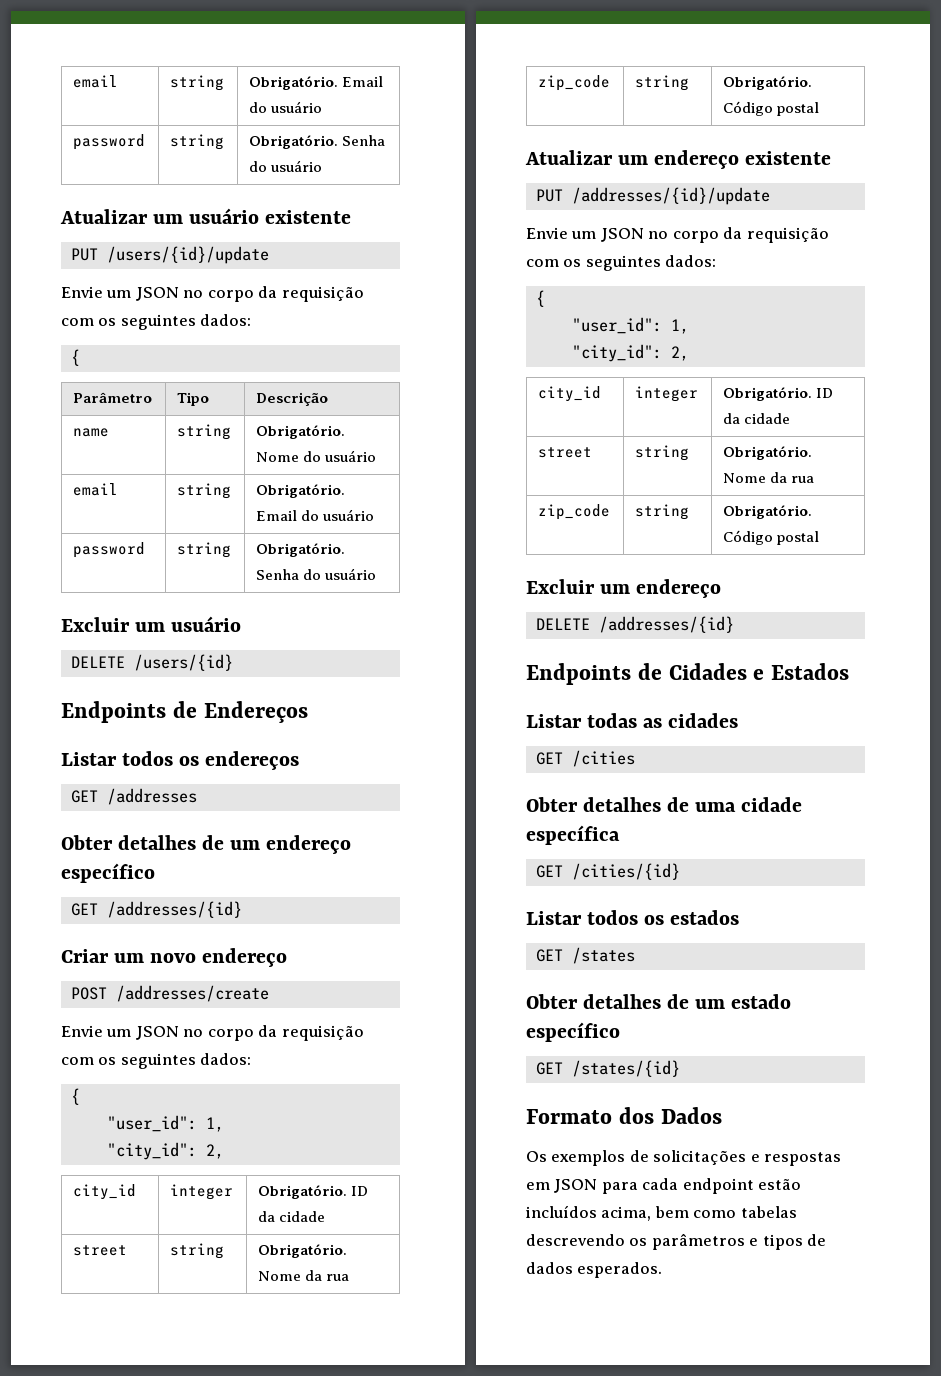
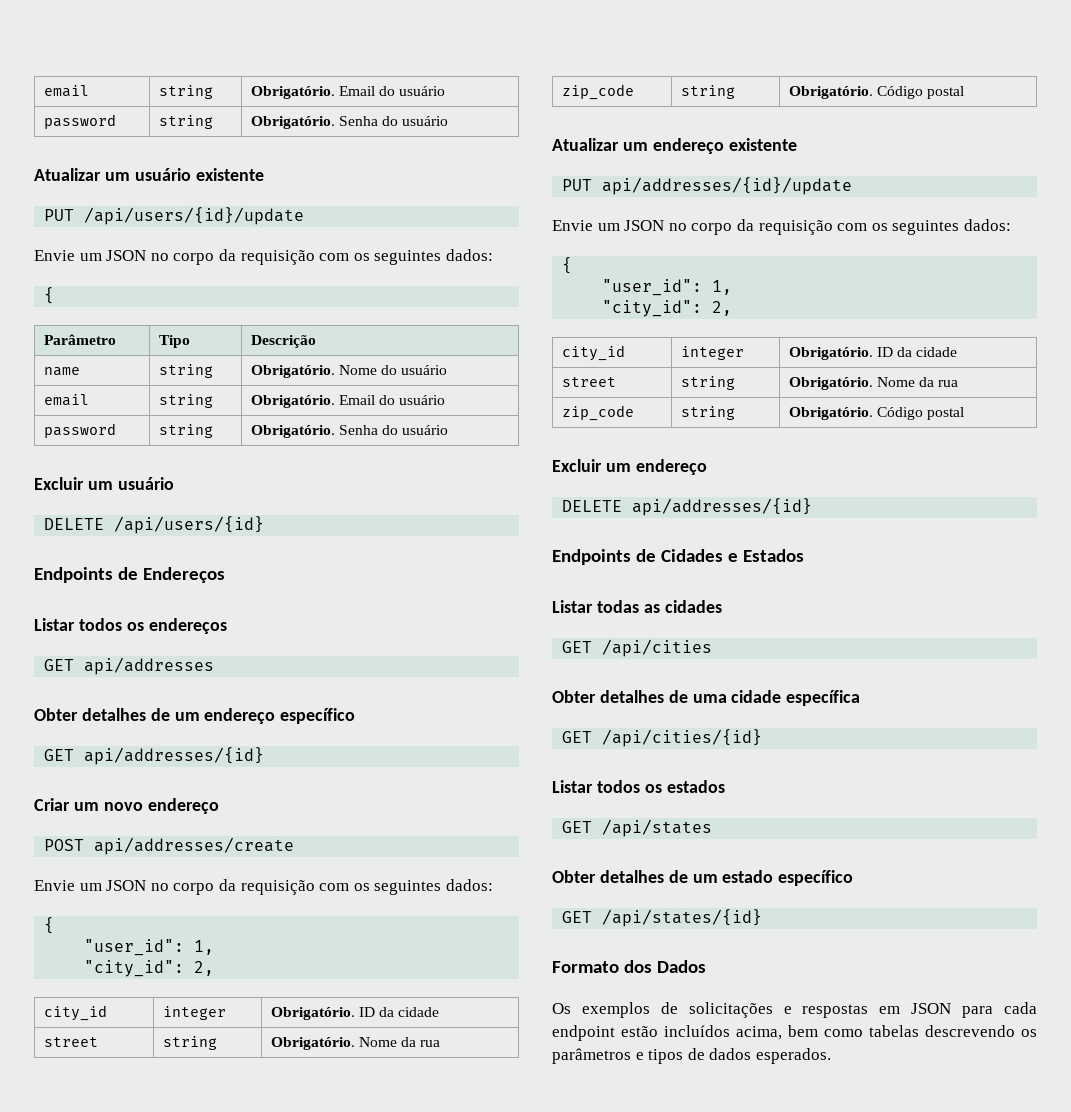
[106,246,269,264] /users/{id}/update -> [84,207,305,225] /api/users/{id}/update
[133,654,233,671] /users/{id} -> [114,516,265,534] /api/users/{id}
[106,788,197,805] /addresses -> [84,657,215,675] api/addresses
[106,901,242,918] /addresses/{id} -> [84,747,265,765] api/addresses/{id}
[115,985,269,1002] /addresses/create -> [94,837,295,855] api/addresses/create
[571,187,770,205] /addresses/{id}/update -> [602,177,853,195] api/addresses/{id}/update
[598,616,734,633] /addresses/{id} -> [632,498,813,516] api/addresses/{id}
[571,750,635,767] /cities -> [602,639,713,657] /api/cities
[571,863,680,880] /cities/{id} -> [602,729,763,747] /api/cities/{id}
[571,947,635,964] /states -> [602,819,713,837] /api/states
[571,1060,680,1077] /states/{id} -> [602,909,763,927] /api/states/{id}

